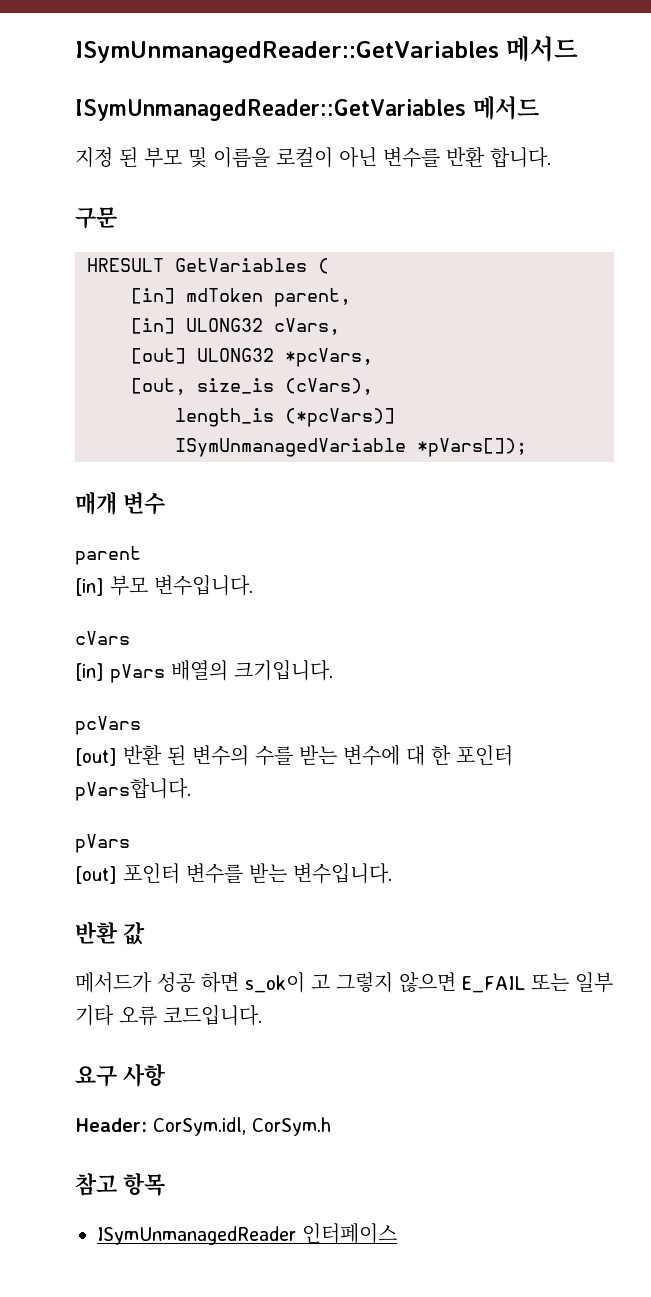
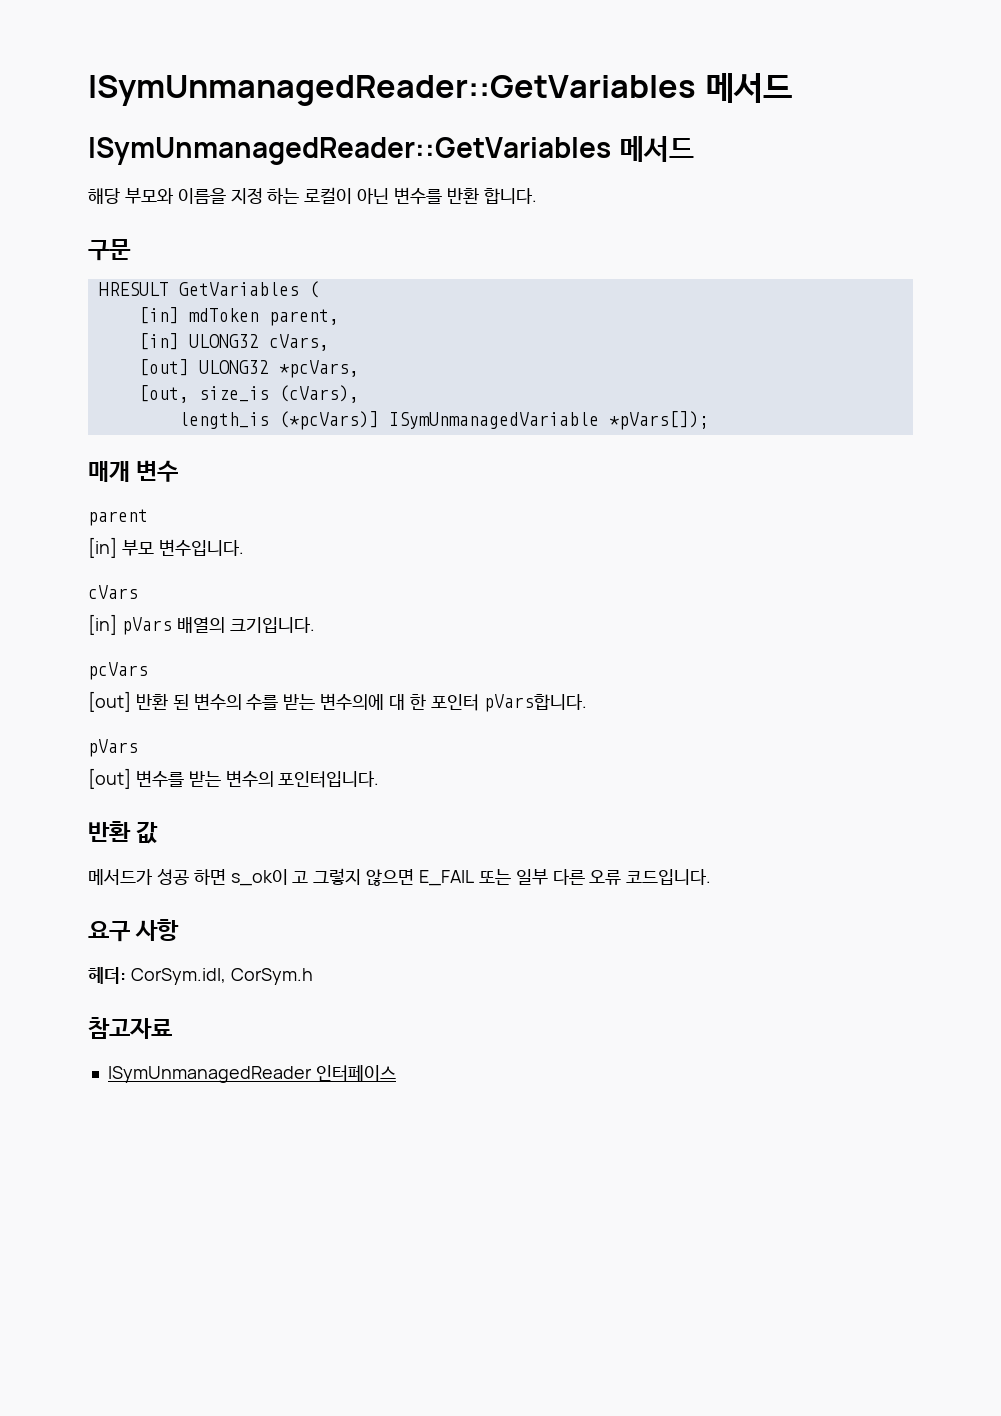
[75,147,270,168] 지정 된 부모 및 이름을 -> [88,188,300,204] 해당 부모와 이름을 지정 하는
[343,745,400,766] 변수에 -> [320,693,385,710] 변수의에
[123,863,180,884] 포인터 -> (131, 778) none
[293,863,392,884] 변수입니다. -> [225,770,380,788] 변수의 포인터입니다.
[75,1005,114,1026] 기타 -> [552,869,585,885] 다른
[75,1118,147,1132] Header: -> [88,967,126,984] 헤더:
[75,1173,165,1196] 참고 항목 -> [88,1017,172,1039] 참고자료

